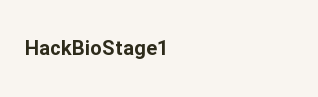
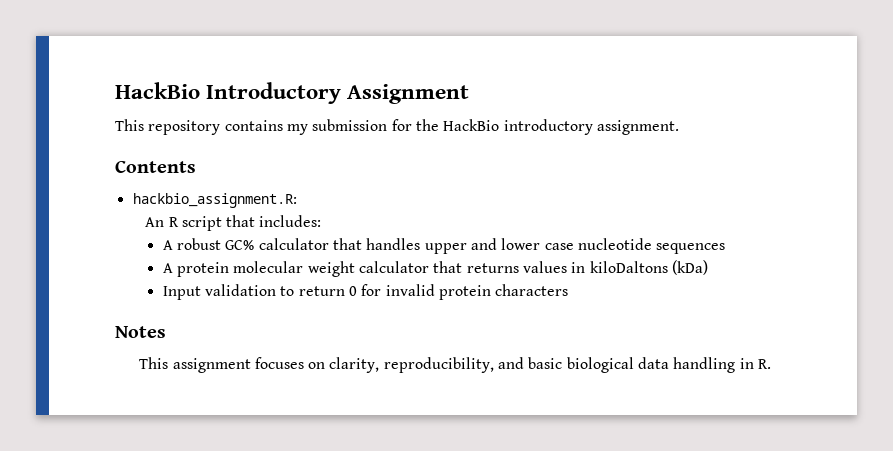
[25,40,168,59] HackBioStage1 -> [115,82,470,104] [115,119,679,135] [115,160,196,173] [132,193,297,208] [145,215,322,231] [162,238,726,254] [162,260,708,277] [162,284,569,300] [115,326,166,338] [139,357,772,373] HackBio Introductory Assignment // This repository contains my submission for the HackBio introductory assignment. // Contents // hackbio_assignment.R: // An R script that includes: // A robust GC% calculator that handles upper and lower case nucleotide sequences // A protein molecular weight calculator that returns values in kiloDaltons (kDa) // Input validation to return 0 for invalid protein characters // Notes // This assignment focuses on clarity, reproducibility, and basic biological data handling in R.

